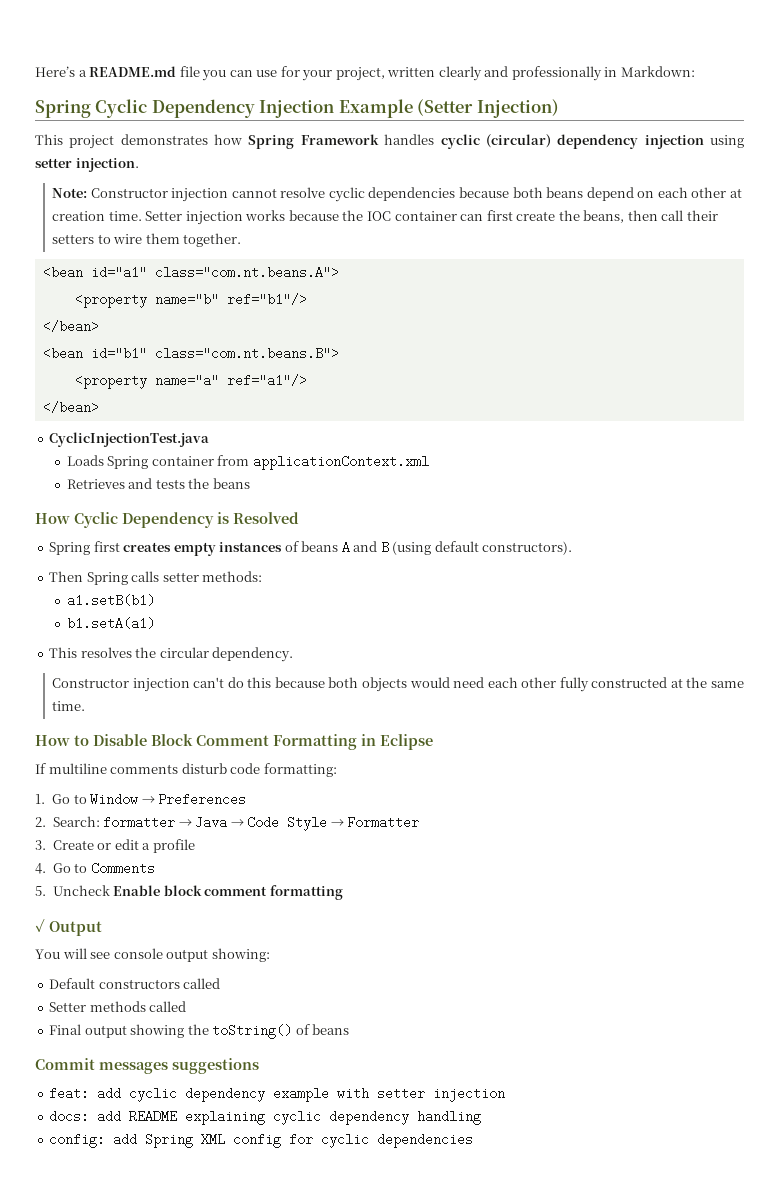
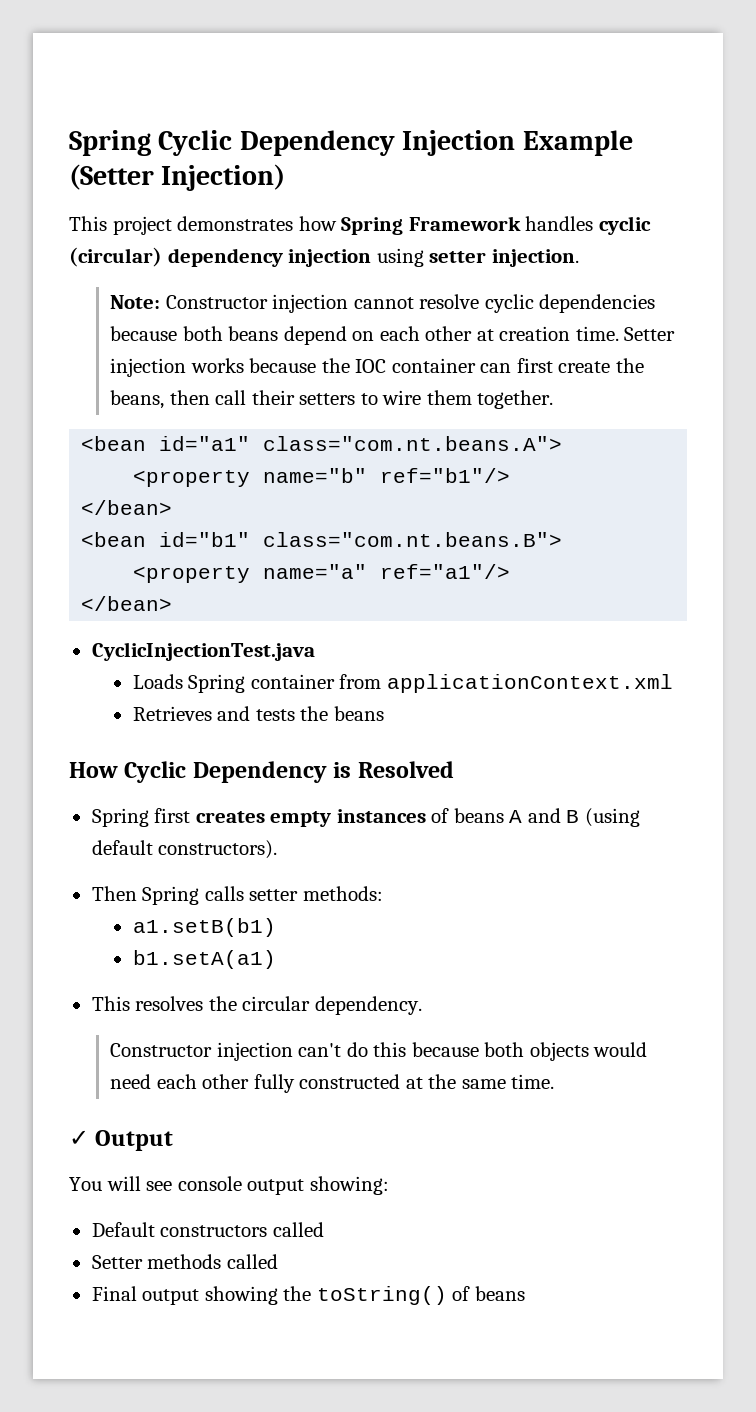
[35,66,695,81] Here’s a README.md file you can use for your project, written clearly and professionally in Markdown: // -> (69, 143) none
[35,734,433,750] [35,763,337,777] [35,793,247,806] [35,816,420,831] [35,839,195,853] [35,862,155,875] [35,885,343,900] // How to Disable Block Comment Formatting in Eclipse // If multiline comments disturb code formatting: // 1. Go to Window → Preferences // 2. Search: formatter → Java → Code Style → Formatter // 3. Create or edit a profile // 4. Go to Comments // 5. Uncheck Enable block comment formatting -> (555, 1081) none
[35,1058,259,1074] [49,1087,506,1102] [49,1110,482,1125] [49,1133,474,1148] // Commit messages suggestions // feat: add cyclic dependency example with setter injection // docs: add README explaining cyclic dependency handling // config: add Spring XML config for cyclic dependencies -> (525, 1293) none

